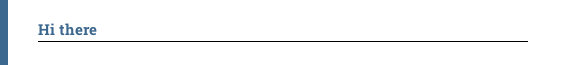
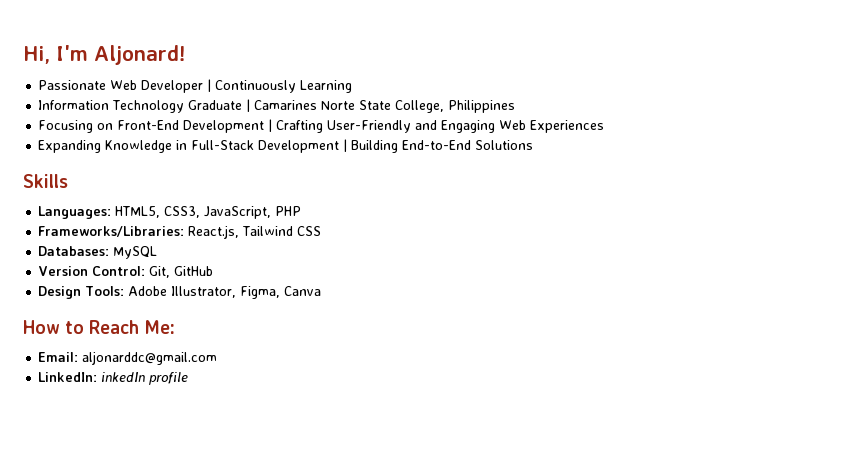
[38,23,98,36] Hi there -> [23,45,186,65] [38,79,353,93] [38,99,516,113] [38,119,605,133] [38,139,534,153] [23,174,68,188] [38,206,302,219] [38,225,322,239] [38,246,158,259] [38,266,214,278] [38,286,322,299] [23,320,176,334] [38,351,218,365] [38,372,189,385] Hi, I'm Aljonard! // Passionate Web Developer | Continuously Learning // Information Technology Graduate | Camarines Norte State College, Philippines // Focusing on Front-End Development | Crafting User-Friendly and Engaging Web Experiences // Expanding Knowledge in Full-Stack Development | Building End-to-End Solutions // Skills // Languages: HTML5, CSS3, JavaScript, PHP // Frameworks/Libraries: React.js, Tailwind CSS // Databases: MySQL // Version Control: Git, GitHub // Design Tools: Adobe Illustrator, Figma, Canva // How to Reach Me: // Email: aljonarddc@gmail.com // LinkedIn: inkedIn profile

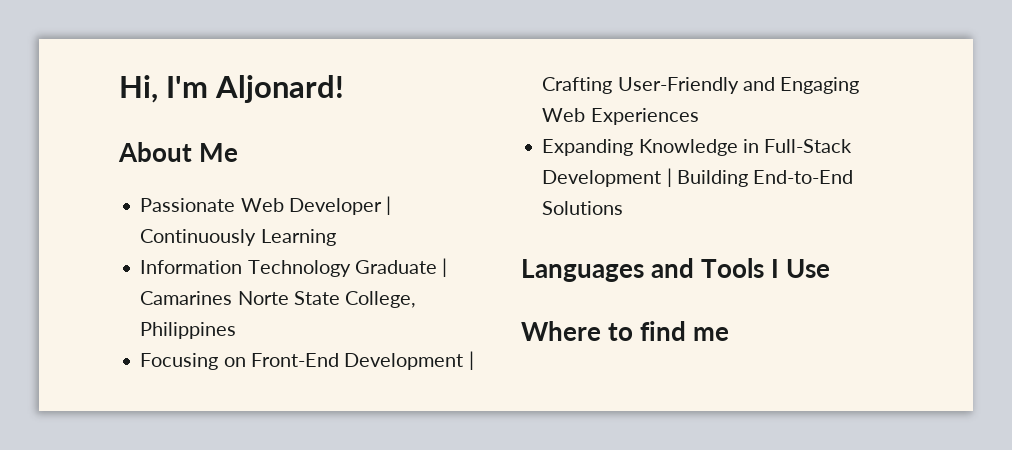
(186, 55) none -> [118,142,239,162] // About Me
[23,174,68,188] [38,206,302,219] [38,225,322,239] [38,246,158,259] [38,266,214,278] [38,286,322,299] [23,320,176,334] [38,351,218,365] [38,372,189,385] Skills // Languages: HTML5, CSS3, JavaScript, PHP // Frameworks/Libraries: React.js, Tailwind CSS // Databases: MySQL // Version Control: Git, GitHub // Design Tools: Adobe Illustrator, Figma, Canva // How to Reach Me: // Email: aljonarddc@gmail.com // LinkedIn: inkedIn profile -> [521,258,831,282] [521,321,730,341] Languages and Tools I Use // Where to find me

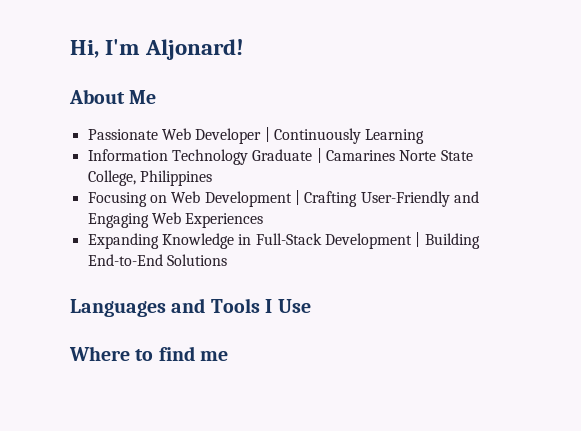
[250,353,339,367] Front-End -> [171,191,201,203] Web

